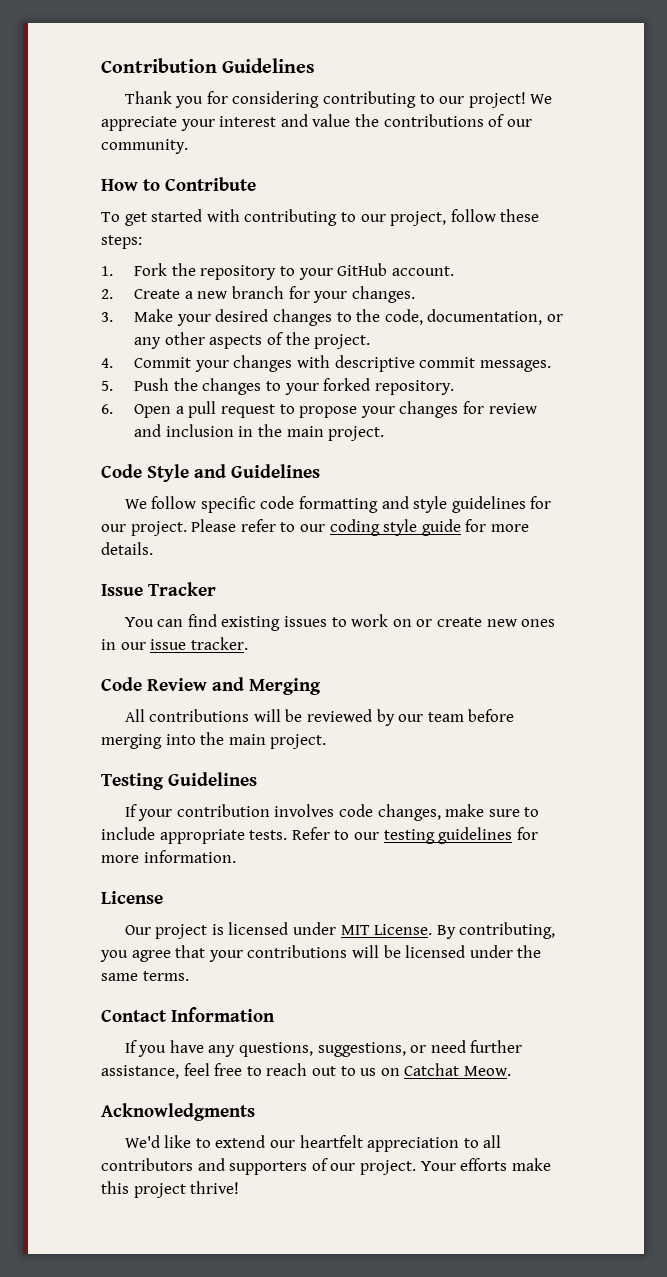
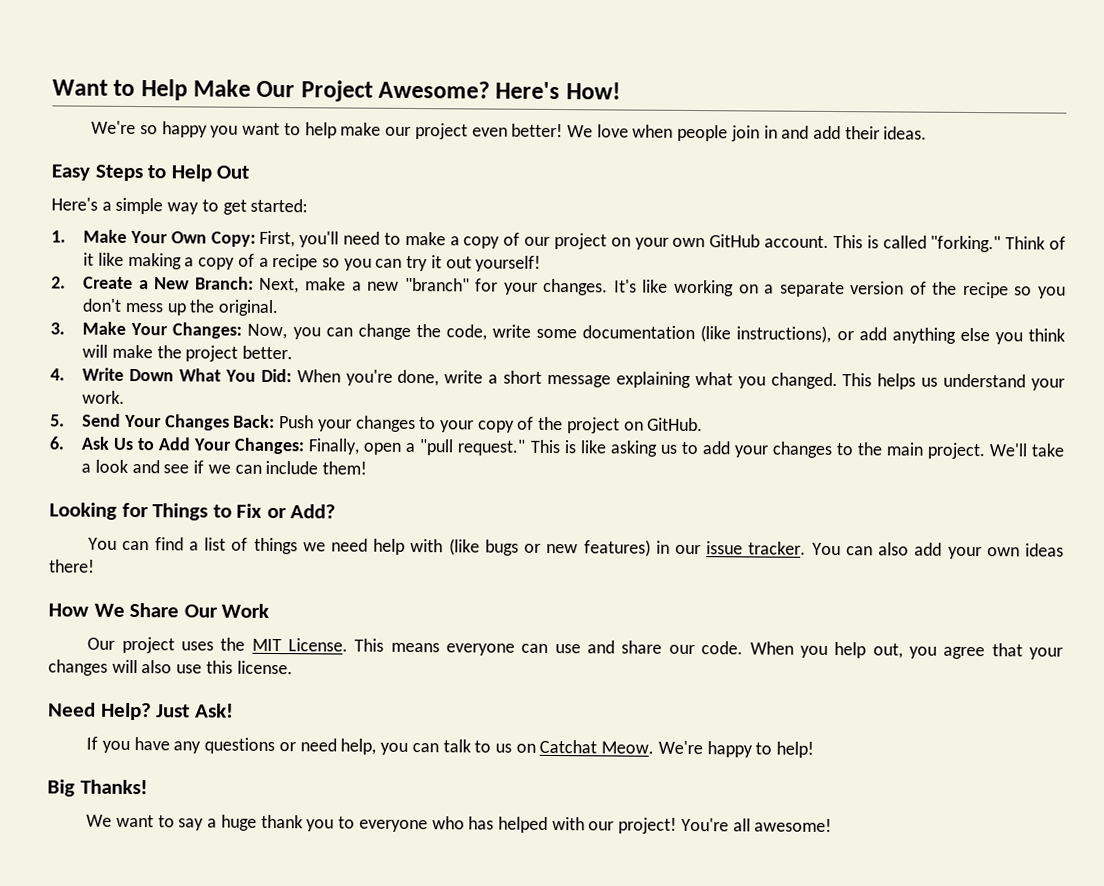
[101,58,316,73] [124,91,553,108] [101,114,532,131] [101,139,188,154] [101,177,256,191] [101,209,540,226] [101,235,142,249] [101,263,454,280] [101,286,415,303] [101,309,564,326] [134,332,371,349] [101,355,551,372] [101,378,454,395] [101,401,537,418] [134,424,385,441] [101,464,320,482] [124,496,552,513] [101,519,529,536] [101,542,153,555] [101,582,216,596] [124,614,556,631] [101,637,248,650] [101,677,321,695] [124,709,515,726] [101,732,327,749] [101,772,257,790] [124,804,540,821] [101,827,538,844] [101,850,236,863] [101,891,163,904] [124,922,556,939] [100,945,542,962] [101,971,189,981] [101,1007,275,1022] [124,1040,523,1057] [101,1063,336,1079] Contribution Guidelines // Thank you for considering contributing to our project! We appreciate your interest and value the contributions of our community. // How to Contribute // To get started with contributing to our project, follow these steps: // 1. Fork the repository to your GitHub account. // 2. Create a new branch for your changes. // 3. Make your desired changes to the code, documentation, or any other aspects of the project. // 4. Commit your changes with descriptive commit messages. // 5. Push the changes to your forked repository. // 6. Open a pull request to propose your changes for review and inclusion in the main project. // Code Style and Guidelines // We follow specific code formatting and style guidelines for our project. Please refer to our coding style guide for more details. // Issue Tracker // You can find existing issues to work on or create new ones in our issue tracker. // Code Review and Merging // All contributions will be reviewed by our team before merging into the main project. // Testing Guidelines // If your contribution involves code changes, make sure to include appropriate tests. Refer to our testing guidelines for more information. // License // Our project is licensed under MIT License. By contributing, you agree that your contributions will be licensed under the same terms. // Contact Information // If you have any questions, suggestions, or need further assistance, feel free to reach out -> [52,79,621,102] [91,120,928,142] [51,164,250,182] [51,197,309,215] [51,229,1066,253] [83,252,542,272] [51,276,1066,299] [82,298,280,317] [50,321,1065,345] [82,344,294,362] [50,367,1066,391] [82,390,126,404] [50,413,704,434] [49,436,1065,460] [81,459,367,475] [49,502,337,521] [88,537,1065,560] [49,559,95,573] [48,602,270,618] [87,636,1064,660] [48,659,293,676] [48,702,234,721] [86,736,471,755] Want to Help Make Our Project Awesome? Here's How! // We're so happy you want to help make our project even better! We love when people join in and add their ideas. // Easy Steps to Help Out // Here's a simple way to get started: // 1. Make Your Own Copy: First, you'll need to make a copy of our project on your own GitHub account. This is called "forking." Think of it like making a copy of a recipe so you can try it out yourself! // 2. Create a New Branch: Next, make a new "branch" for your changes. It's like working on a separate version of the recipe so you don't mess up the original. // 3. Make Your Changes: Now, you can change the code, write some documentation (like instructions), or add anything else you think will make the project better. // 4. Write Down What You Did: When you're done, write a short message explaining what you changed. This helps us understand your work. // 5. Send Your Changes Back: Push your changes to your copy of the project on GitHub. // 6. Ask Us to Add Your Changes: Finally, open a "pull request." This is like asking us to add your changes to the main project. We'll take a look and see if we can include them! // Looking for Things to Fix or Add? // You can find a list of things we need help with (like bugs or new features) in our issue tracker. You can also add your own ideas there! // How We Share Our Work // Our project uses the MIT License. This means everyone can use and share our code. When you help out, you agree that your changes will also use this license. // Need Help? Just Ask! // If you have any questions or need help, you can talk
[101,1103,255,1121] [124,1135,502,1152] [101,1158,551,1175] [101,1181,240,1198] // Acknowledgments // We'd like to extend our heartfelt appreciation to all contributors and supporters of our project. Your efforts make this project thrive! -> [657,740,815,758] [47,779,148,797] [86,814,833,834] We're happy to help! // Big Thanks! // We want to say a huge thank you to everyone who has helped with our project! You're all awesome!

